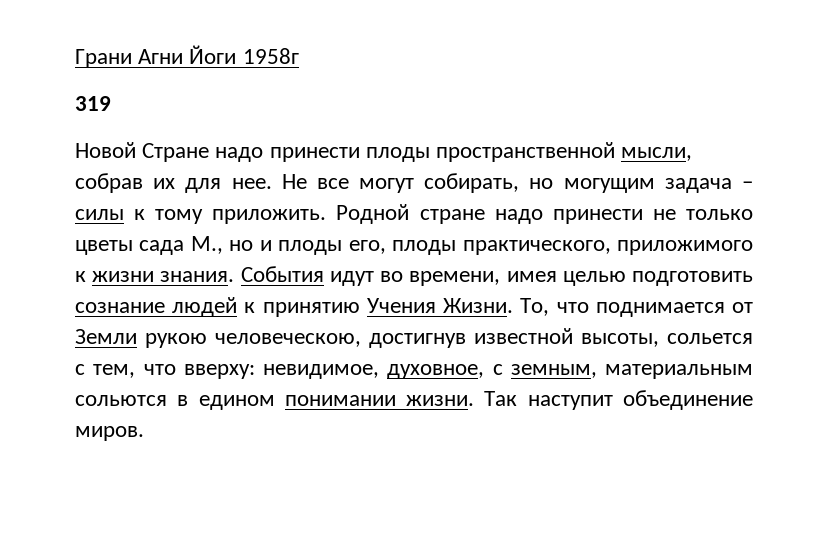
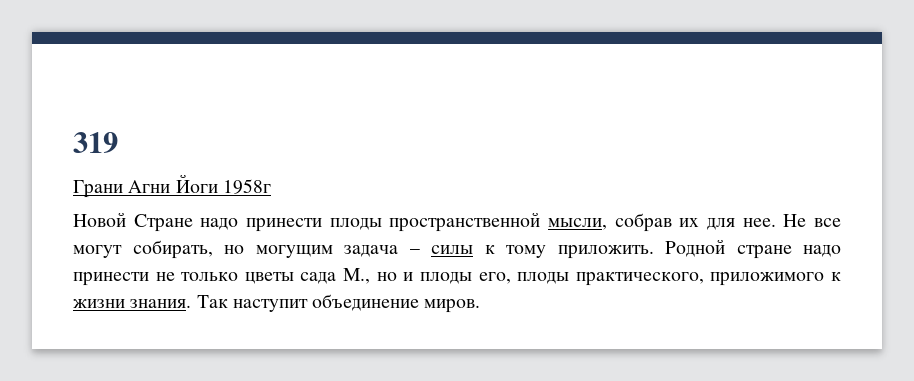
(75, 58) none -> [73,132,118,153] 319 //
[75,96,111,111] // 319 -> (271, 186) none
[240,266,753,286] [75,297,753,317] [75,328,753,348] [75,364,753,379] [75,395,475,410] События идут во времени, имея целью подготовить сознание людей к принятию Учения Жизни. То, что поднимается от Земли рукою человеческою, достигнув известной высоты, сольется с тем, что вверху: невидимое, духовное, с земным, материальным сольются в едином понимании жизни. -> (192, 303) none

